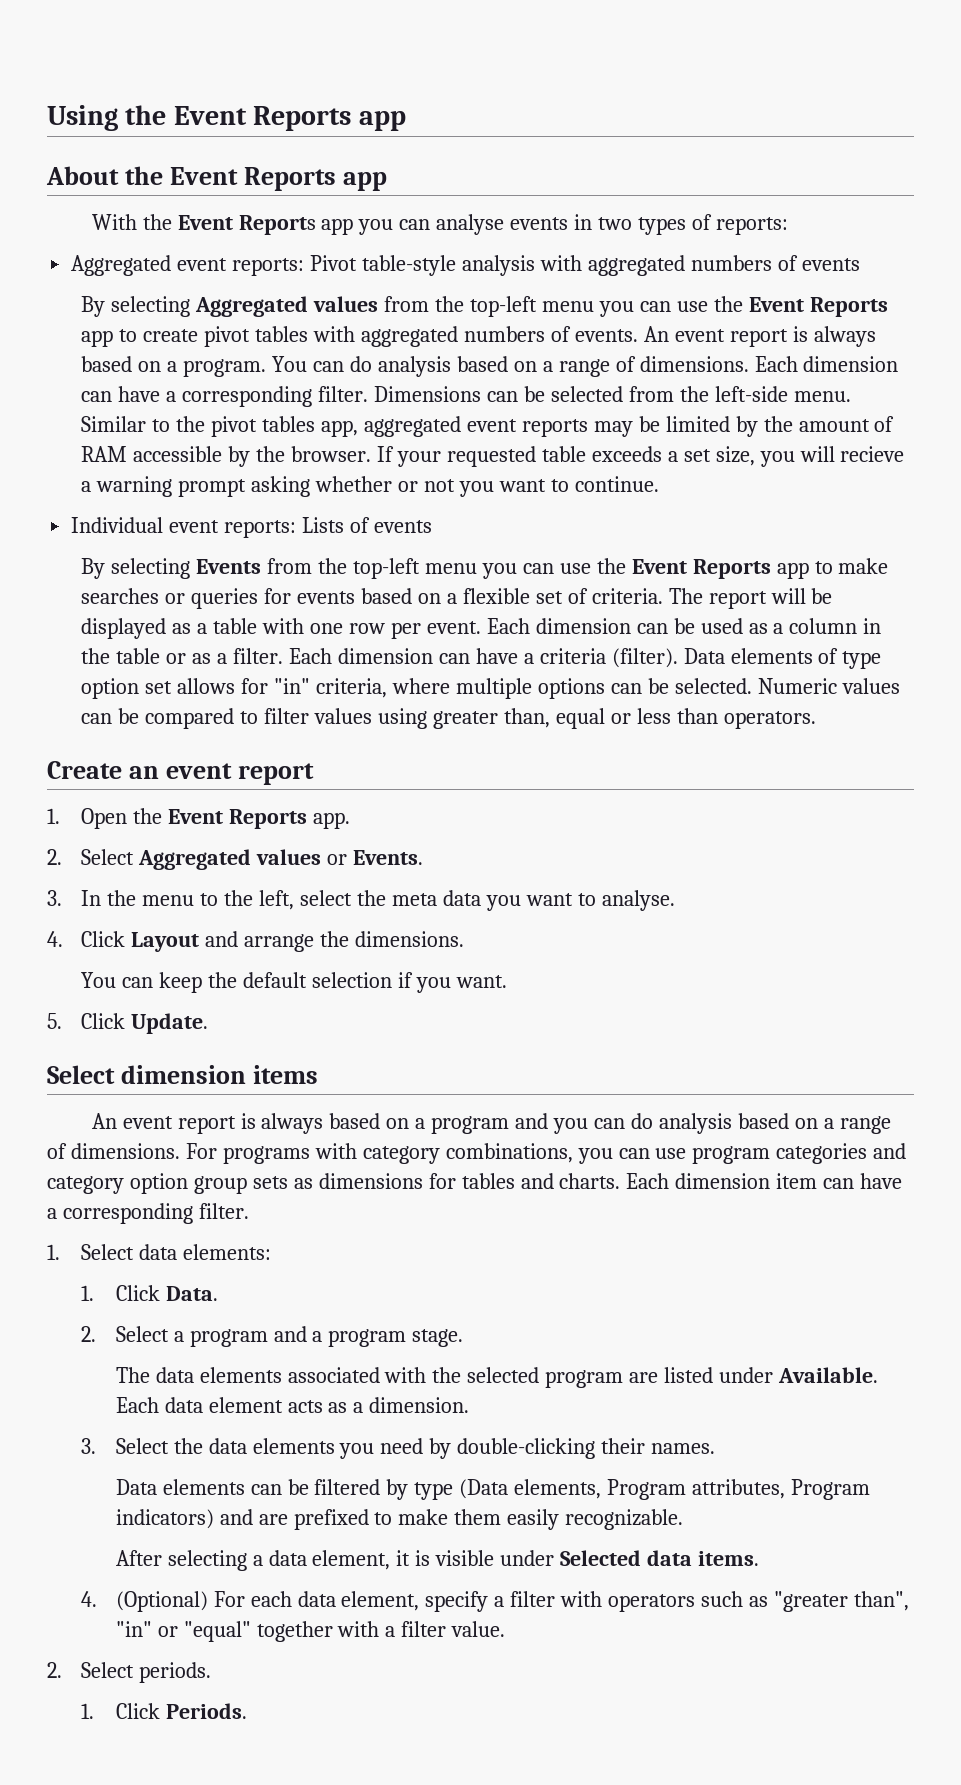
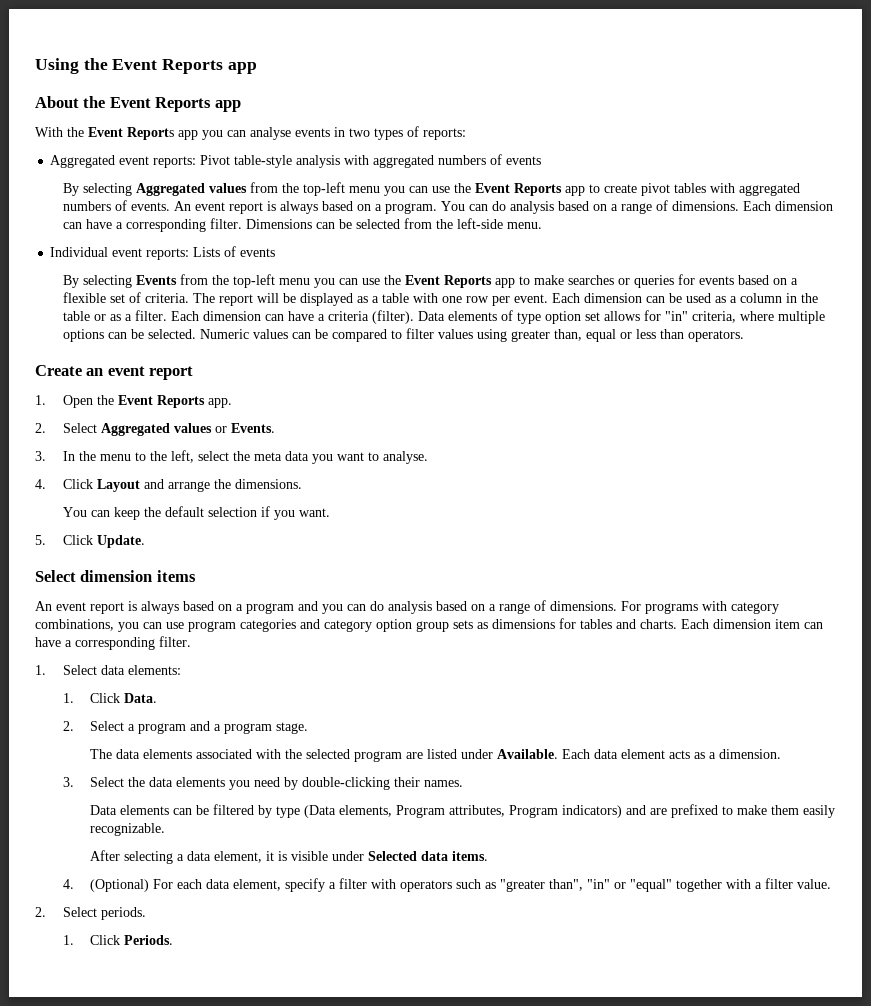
[81,416,895,437] [81,446,905,467] [81,476,659,497] Similar to the pivot tables app, aggregated event reports may be limited by the amount of RAM accessible by the browser. If your requested table exceeds a set size, you will recieve a warning prompt asking whether or not you want to continue. -> (542, 225) none

